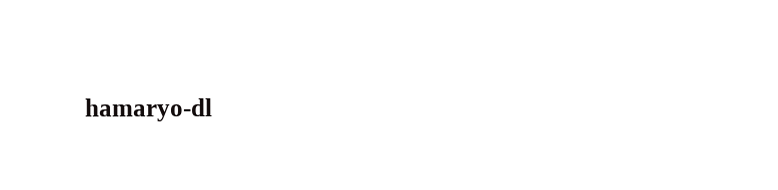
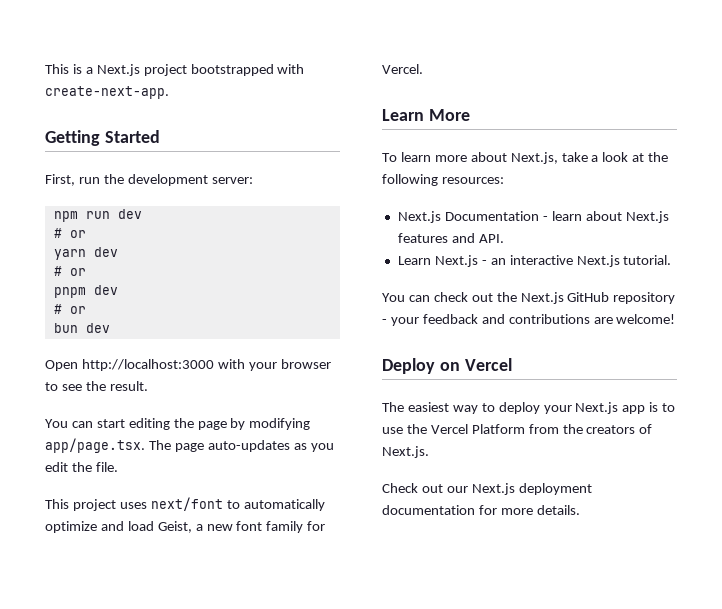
[85,98,213,122] hamaryo-dl -> [45,64,305,76] [45,86,169,99] [45,130,160,146] [45,174,253,186] [53,209,142,222] [53,228,86,238] [53,247,118,260] [53,266,86,276] [53,285,118,298] [53,304,86,314] [53,323,110,333] [45,359,331,371] [45,381,148,391] [45,418,311,430] [45,438,334,453] [45,462,118,472] [45,497,325,511] [45,521,326,533] [382,64,423,74] [382,109,470,121] [382,152,669,164] [382,174,504,186] [397,211,669,223] [397,233,504,243] [397,255,672,267] [382,292,676,304] [382,314,676,326] [382,358,512,374] [382,402,676,414] [382,424,653,434] [382,446,429,458] [382,483,592,495] [382,505,580,515] This is a Next.js project bootstrapped with create-next-app. // Getting Started // First, run the development server: // npm run dev // # or // yarn dev // # or // pnpm dev // # or // bun dev // Open http://localhost:3000 with your browser to see the result. // You can start editing the page by modifying app/page.tsx. The page auto-updates as you edit the file. // This project uses next/font to automatically optimize and load Geist, a new font family for Vercel. // Learn More // To learn more about Next.js, take a look at the following resources: // Next.js Documentation - learn about Next.js features and API. // Learn Next.js - an interactive Next.js tutorial. // You can check out the Next.js GitHub repository - your feedback and contributions are welcome! // Deploy on Vercel // The easiest way to deploy your Next.js app is to use the Vercel Platform from the creators of Next.js. // Check out our Next.js deployment documentation for more details.

